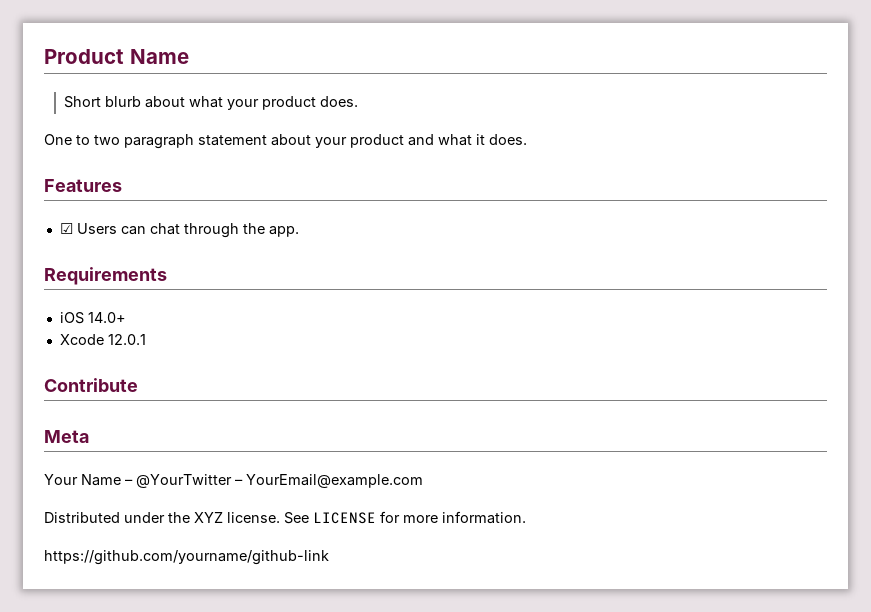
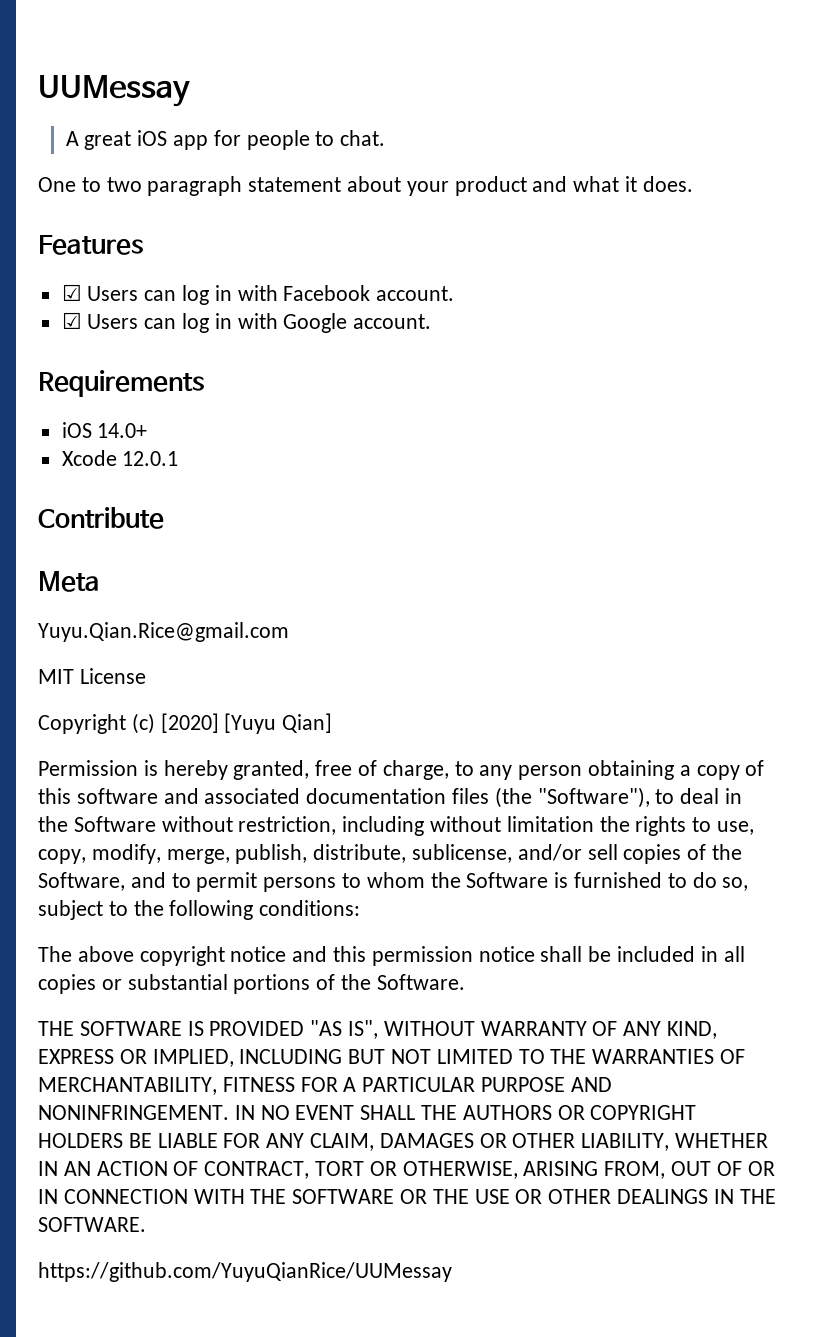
[44,49,189,64] [63,96,358,110] Product Name // Short blurb about what your product does. -> [38,75,190,107] [65,130,386,150] UUMessay // A great iOS app for people to chat.
[149,223,299,238] chat through the app. -> [182,285,455,305] [61,312,432,333] log in with Facebook account. // ☑ Users can log in with Google account.
[44,474,423,488] [44,511,526,524] [44,550,329,565] Your Name – @YourTwitter – YourEmail@example.com // Distributed under the XYZ license. See LICENSE for more information. // https://github.com/yourname/github-link -> [38,622,289,642] [38,668,146,684] [38,713,333,734] [38,760,765,780] [38,787,743,808] [38,816,755,836] [38,844,743,864] [38,872,749,892] [38,900,361,920] [38,946,745,966] [38,974,465,994] [38,1020,718,1039] [38,1049,746,1067] [38,1077,612,1095] [38,1105,697,1120] [38,1133,769,1151] [38,1161,775,1179] [38,1189,776,1204] [38,1217,146,1232] [38,1262,452,1282] Yuyu.Qian.Rice@gmail.com // MIT License // Copyright (c) [2020] [Yuyu Qian] // Permission is hereby granted, free of charge, to any person obtaining a copy of this software and associated documentation files (the "Software"), to deal in the Software without restriction, including without limitation the rights to use, copy, modify, merge, publish, distribute, sublicense, and/or sell copies of the Software, and to permit persons to whom the Software is furnished to do so, subject to the following conditions: // The above copyright notice and this permission notice shall be included in all copies or substantial portions of the Software. // THE SOFTWARE IS PROVIDED "AS IS", WITHOUT WARRANTY OF ANY KIND, EXPRESS OR IMPLIED, INCLUDING BUT NOT LIMITED TO THE WARRANTIES OF MERCHANTABILITY, FITNESS FOR A PARTICULAR PURPOSE AND NONINFRINGEMENT. IN NO EVENT SHALL THE AUTHORS OR COPYRIGHT HOLDERS BE LIABLE FOR ANY CLAIM, DAMAGES OR OTHER LIABILITY, WHETHER IN AN ACTION OF CONTRACT, TORT OR OTHERWISE, ARISING FROM, OUT OF OR IN CONNECTION WITH THE SOFTWARE OR THE USE OR OTHER DEALINGS IN THE SOFTWARE. // https://github.com/YuyuQianRice/UUMessay

